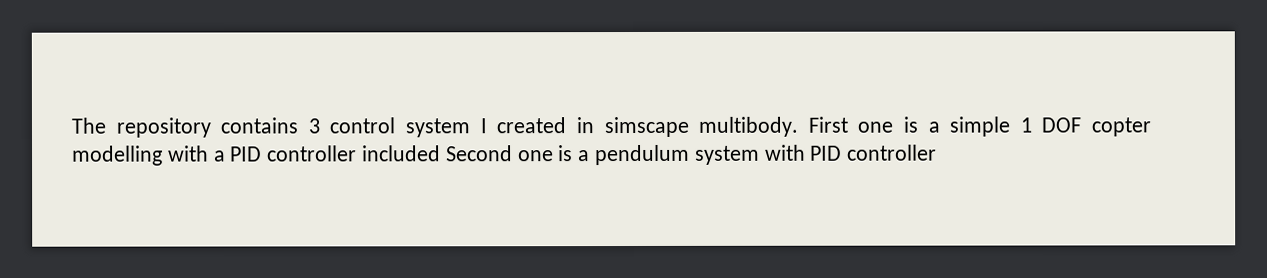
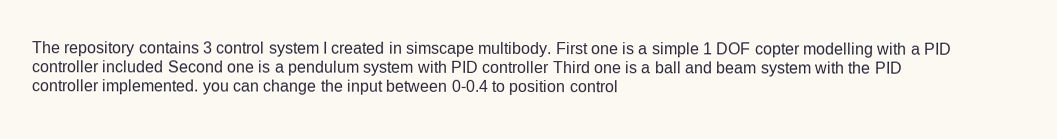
(938, 152) none -> [551,61,903,77] [31,79,618,96] Third one is a ball and beam system with the PID controller implemented. you can change the input between 0-0.4 to position control

